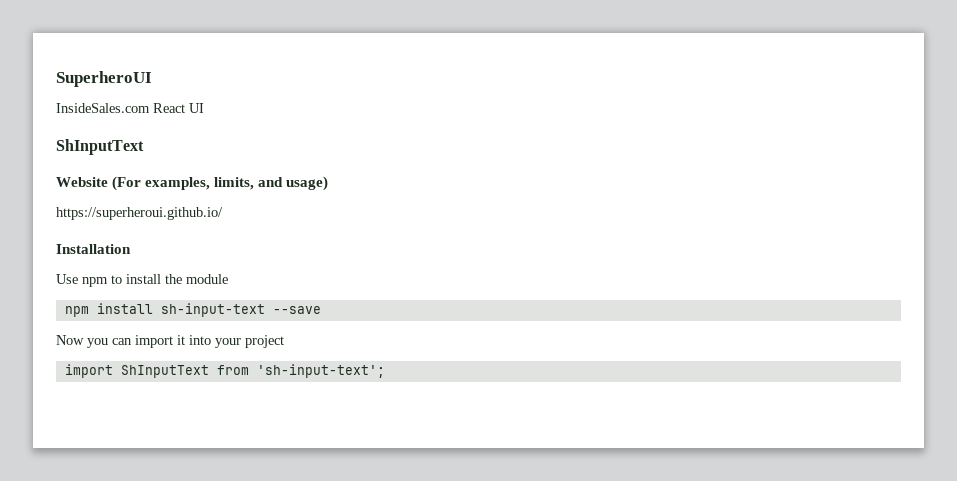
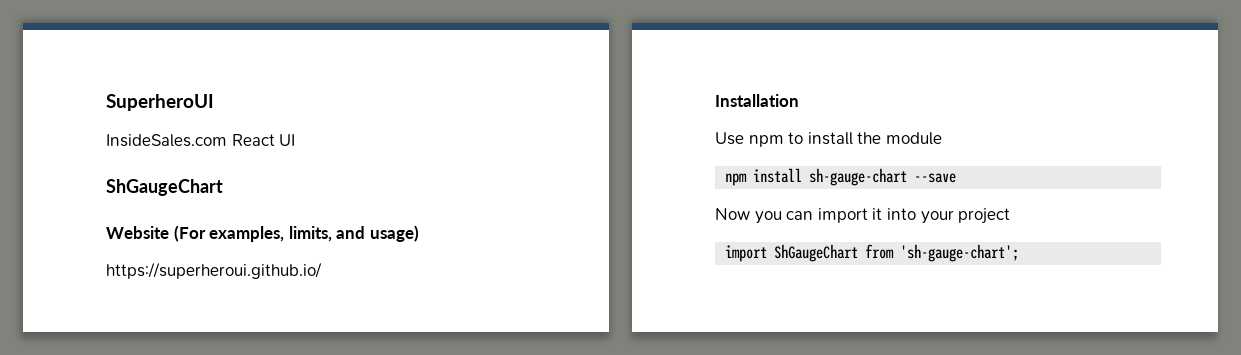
[56,139,144,155] ShInputText -> [106,179,223,196] ShGaugeChart
[160,303,265,317] sh-input-text -> [809,168,908,186] sh-gauge-chart
[120,364,385,378] ShInputText from 'sh-input-text'; -> [774,244,1020,262] ShGaugeChart from 'sh-gauge-chart';

